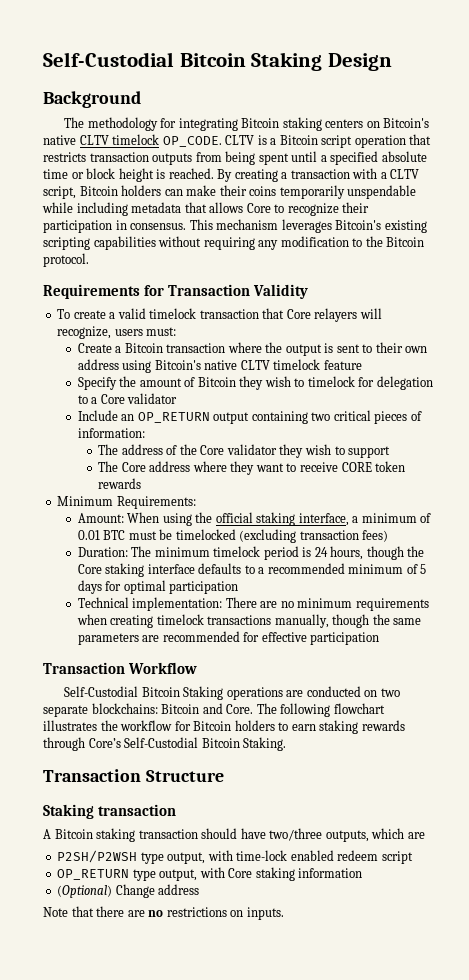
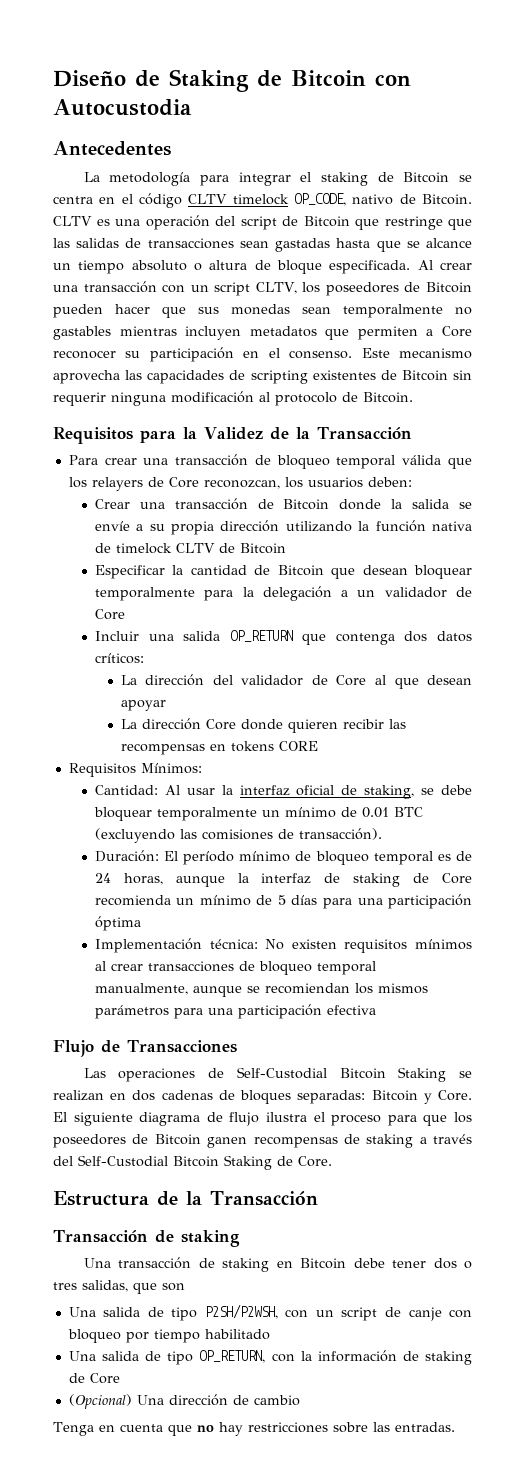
[43,52,392,71] [43,91,141,108] [64,117,430,131] [43,134,432,148] [43,151,427,165] [43,168,420,182] [43,185,417,199] [42,202,370,216] [43,219,427,233] [43,236,425,250] [43,253,89,267] [43,284,309,299] [57,308,382,322] [57,326,177,339] [77,342,428,356] [77,359,362,373] [77,376,433,390] [77,393,178,404] [77,410,422,424] [77,428,145,438] [98,444,391,458] [98,461,406,475] [98,478,142,489] [57,496,196,509] [77,512,432,526] [77,529,389,543] [77,546,425,560] [77,563,427,577] [77,580,239,594] [77,597,429,611] [76,614,422,628] [77,631,380,645] [43,662,198,674] [64,686,400,700] [43,703,385,717] [43,720,405,734] [43,737,287,751] [43,769,224,782] [43,804,177,819] [43,828,425,842] [57,850,413,864] [57,867,363,881] [57,884,200,898] [43,906,284,920] Self-Custodial Bitcoin Staking Design // Background // The methodology for integrating Bitcoin staking centers on Bitcoin's native CLTV timelock OP_CODE. CLTV is a Bitcoin script operation that restricts transaction outputs from being spent until a specified absolute time or block height is reached. By creating a transaction with a CLTV script, Bitcoin holders can make their coins temporarily unspendable while including metadata that allows Core to recognize their participation in consensus. This mechanism leverages Bitcoin's existing scripting capabilities without requiring any modification to the Bitcoin protocol. // Requirements for Transaction Validity // To create a valid timelock transaction that Core relayers will recognize, users must: // Create a Bitcoin transaction where the output is sent to their own address using Bitcoin's native CLTV timelock feature // Specify the amount of Bitcoin they wish to timelock for delegation to a Core validator // Include an OP_RETURN output containing two critical pieces of information: // The address of the Core validator they wish to support // The Core address where they want to receive CORE token rewards // Minimum Requirements: // Amount: When using the official staking interface, a minimum of 0.01 BTC must be timelocked (excluding transaction fees) // Duration: The minimum timelock period is 24 hours, though the Core staking interface defaults to a recommended minimum of 5 days for optimal participation // Technical implementation: There are no minimum requirements when creating timelock transactions manually, though the same parameters are recommended for effective participation // Transaction Workflow // Self-Custodial Bitcoin Staking operations are conducted on two separate blockchains: Bitcoin and Core. The following flowchart illustrates the workflow for Bitcoin holders to earn staking rewards through Core’s Self-Custodial Bitcoin Staking. // Transaction Structure // Staking transaction // A Bitcoin staking transaction should have two/three outputs, which are // P2SH/P2WSH type output, with time-lock enabled redeem script // OP_RETURN type output, with Core staking information // (Optional) Change address // Note that there are no restrictions on inputs. -> [53,69,411,92] [53,99,192,116] [53,141,171,156] [83,172,473,186] [53,193,472,208] [53,215,472,230] [53,238,473,252] [53,260,472,274] [53,281,473,296] [53,304,472,318] [53,326,472,340] [53,347,472,362] [53,370,472,384] [53,391,413,406] [53,427,412,444] [68,454,473,469] [68,477,412,491] [94,498,472,510] [94,520,473,535] [94,543,286,554] [94,565,472,579] [94,586,473,601] [94,609,125,620] [94,630,472,645] [94,653,144,664] [120,674,472,689] [120,700,166,711] [120,718,406,733] [120,741,318,755] [68,763,202,777] [94,785,472,799] [93,807,423,821] [94,828,382,843] [94,850,472,865] [94,873,472,887] [94,894,473,909] [94,916,141,931] [94,938,472,953] [94,961,376,975] [94,983,428,997] [94,1004,376,1019] [53,1040,237,1057] [83,1067,472,1082] [53,1090,473,1104] [53,1112,473,1126] [53,1134,472,1148] [53,1155,332,1170] [53,1191,318,1206] [53,1230,240,1247] [83,1257,472,1272] [53,1280,185,1294] [68,1304,472,1321] [67,1329,270,1343] [68,1350,473,1365] [68,1373,120,1384] [68,1394,300,1409] [53,1422,455,1436] Diseño de Staking de Bitcoin con Autocustodia // Antecedentes // La metodología para integrar el staking de Bitcoin se centra en el código CLTV timelock OP_CODE, nativo de Bitcoin. CLTV es una operación del script de Bitcoin que restringe que las salidas de transacciones sean gastadas hasta que se alcance un tiempo absoluto o altura de bloque especificada. Al crear una transacción con un script CLTV, los poseedores de Bitcoin pueden hacer que sus monedas sean temporalmente no gastables mientras incluyen metadatos que permiten a Core reconocer su participación en el consenso. Este mecanismo aprovecha las capacidades de scripting existentes de Bitcoin sin requerir ninguna modificación al protocolo de Bitcoin. // Requisitos para la Validez de la Transacción // Para crear una transacción de bloqueo temporal válida que los relayers de Core reconozcan, los usuarios deben: // Crear una transacción de Bitcoin donde la salida se envíe a su propia dirección utilizando la función nativa de timelock CLTV de Bitcoin // Especificar la cantidad de Bitcoin que desean bloquear temporalmente para la delegación a un validador de Core // Incluir una salida OP_RETURN que contenga dos datos críticos: // La dirección del validador de Core al que desean apoyar // La dirección Core donde quieren recibir las recompensas en tokens CORE // Requisitos Mínimos: // Cantidad: Al usar la interfaz oficial de staking, se debe bloquear temporalmente un mínimo de 0.01 BTC (excluyendo las comisiones de transacción). // Duración: El período mínimo de bloqueo temporal es de 24 horas, aunque la interfaz de staking de Core recomienda un mínimo de 5 días para una participación óptima // Implementación técnica: No existen requisitos mínimos al crear transacciones de bloqueo temporal manualmente, aunque se recomiendan los mismos parámetros para una participación efectiva // Flujo de Transacciones // Las operaciones de Self-Custodial Bitcoin Staking se realizan en dos cadenas de bloques separadas: Bitcoin y Core. El siguiente diagrama de flujo ilustra el proceso para que los poseedores de Bitcoin ganen recompensas de staking a través del Self-Custodial Bitcoin Staking de Core. // Estructura de la Transacción // Transacción de staking // Una transacción de staking en Bitcoin debe tener dos o tres salidas, que son // Una salida de tipo P2SH/P2WSH, con un script de canje con bloqueo por tiempo habilitado // Una salida de tipo OP_RETURN, con la información de staking de Core // (Opcional) Una dirección de cambio // Tenga en cuenta que no hay restricciones sobre las entradas.

